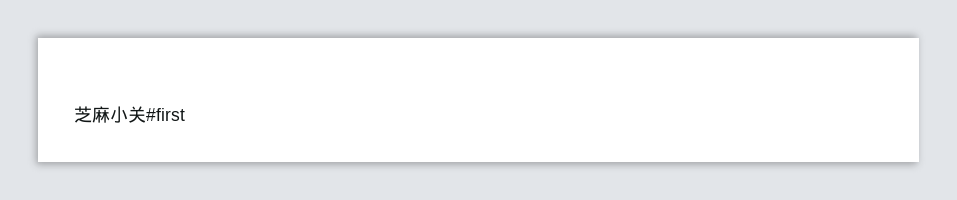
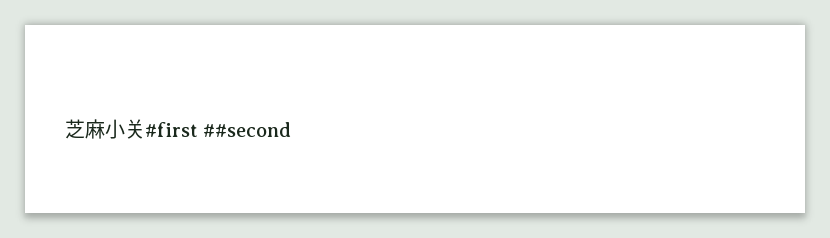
(185, 114) none -> [203,122,292,137] ##second

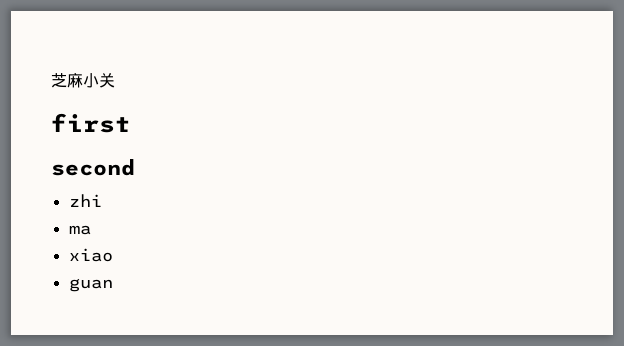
[145,122,292,137] #first ##second -> [51,113,131,133] [51,159,135,176] [68,194,102,207] [68,225,91,235] [68,248,113,262] [68,278,113,292] // first // second // zhi // ma // xiao // guan

